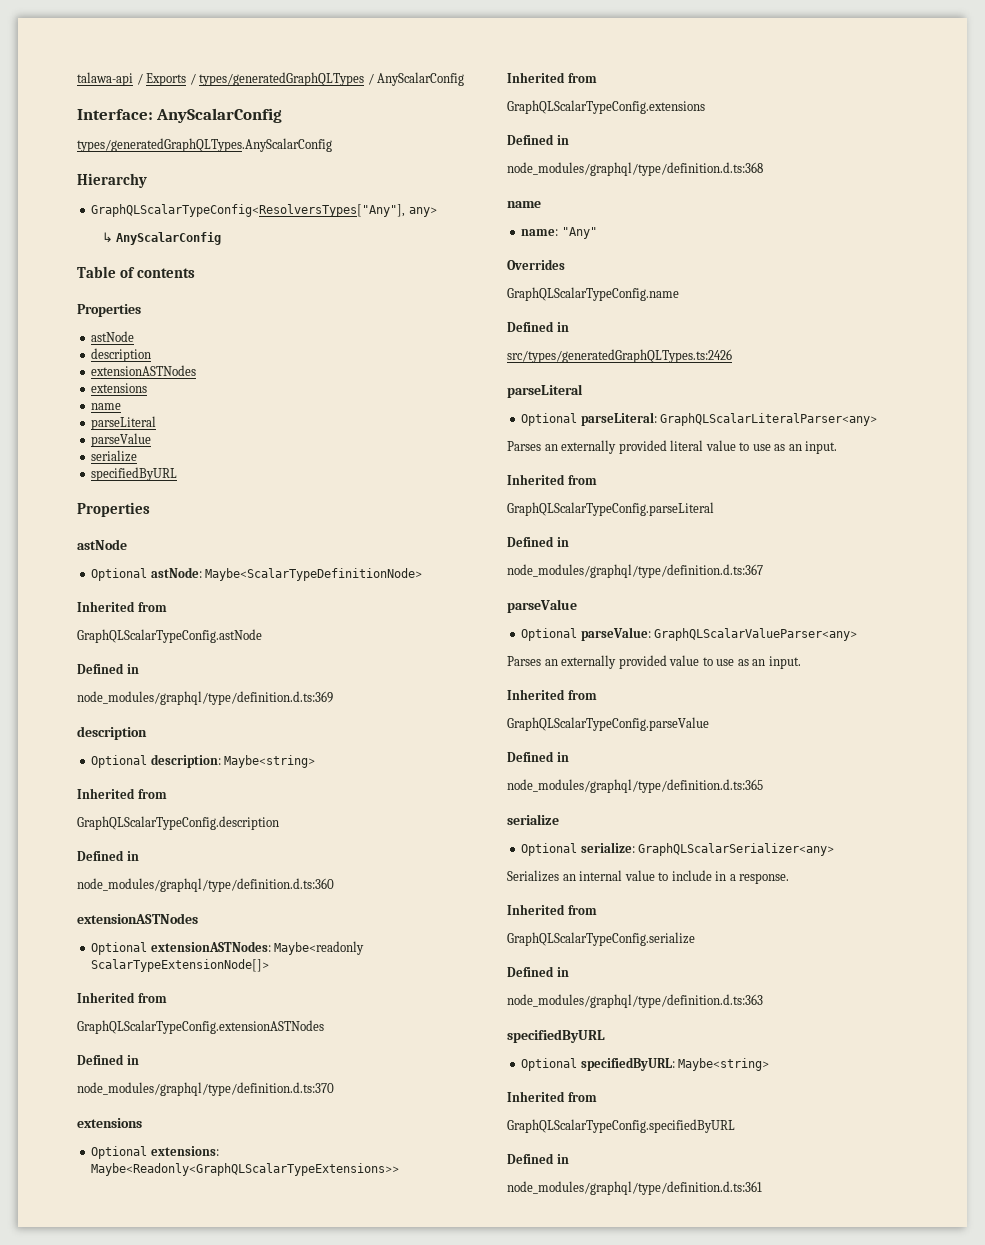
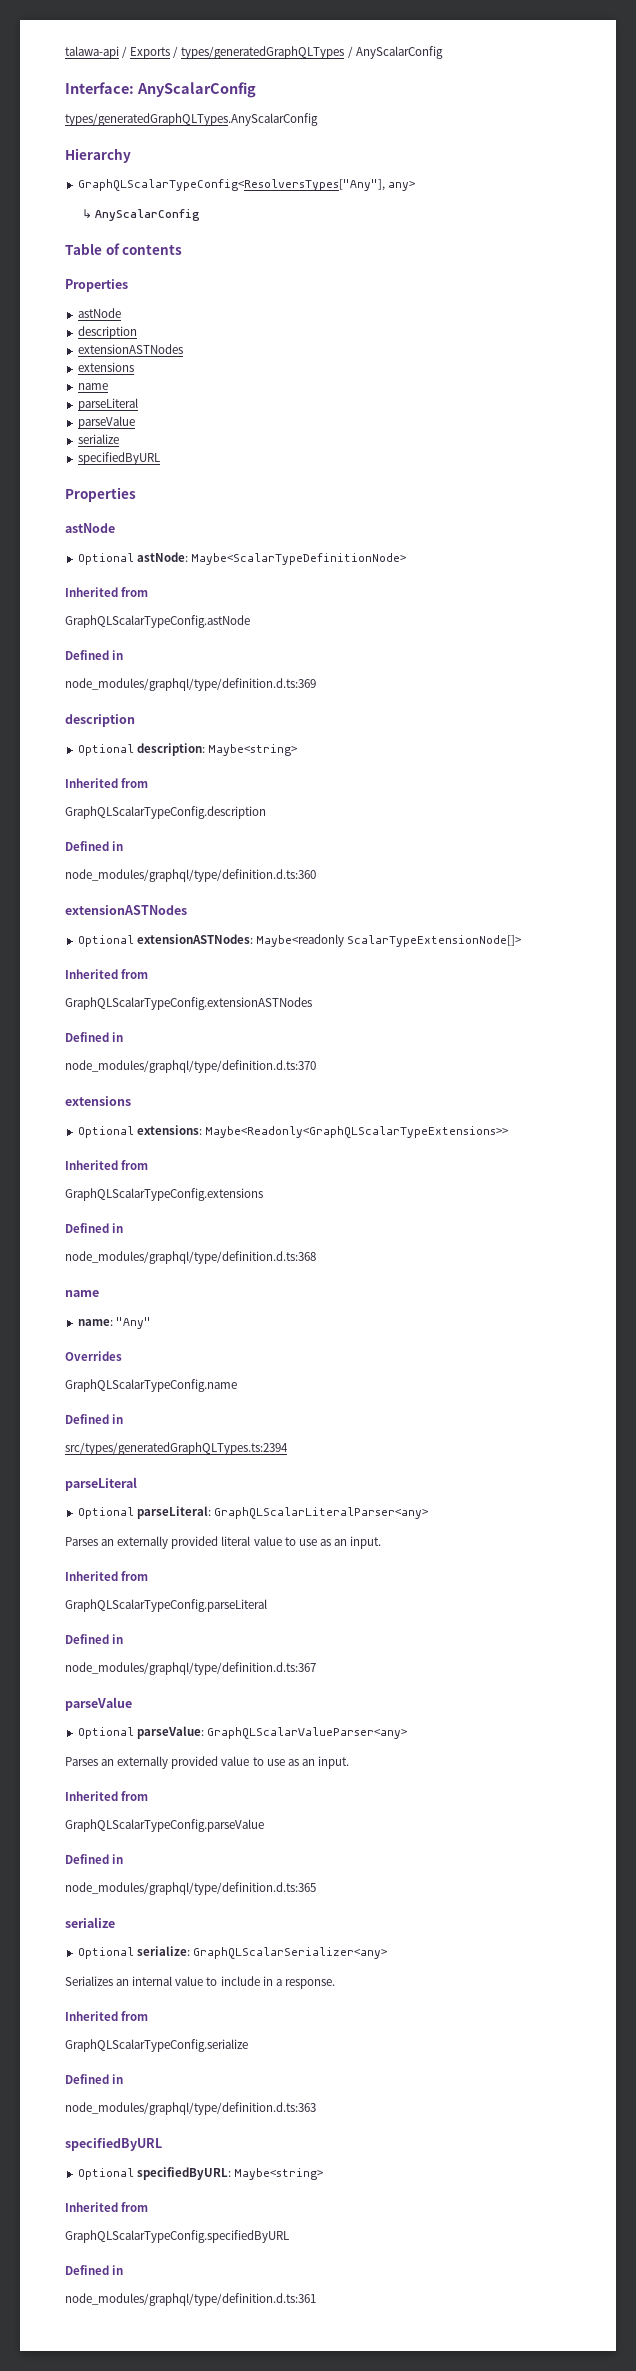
[507,349,732,363] src/types/generatedGraphQLTypes.ts:2426 -> [65,1442,288,1455] src/types/generatedGraphQLTypes.ts:2394

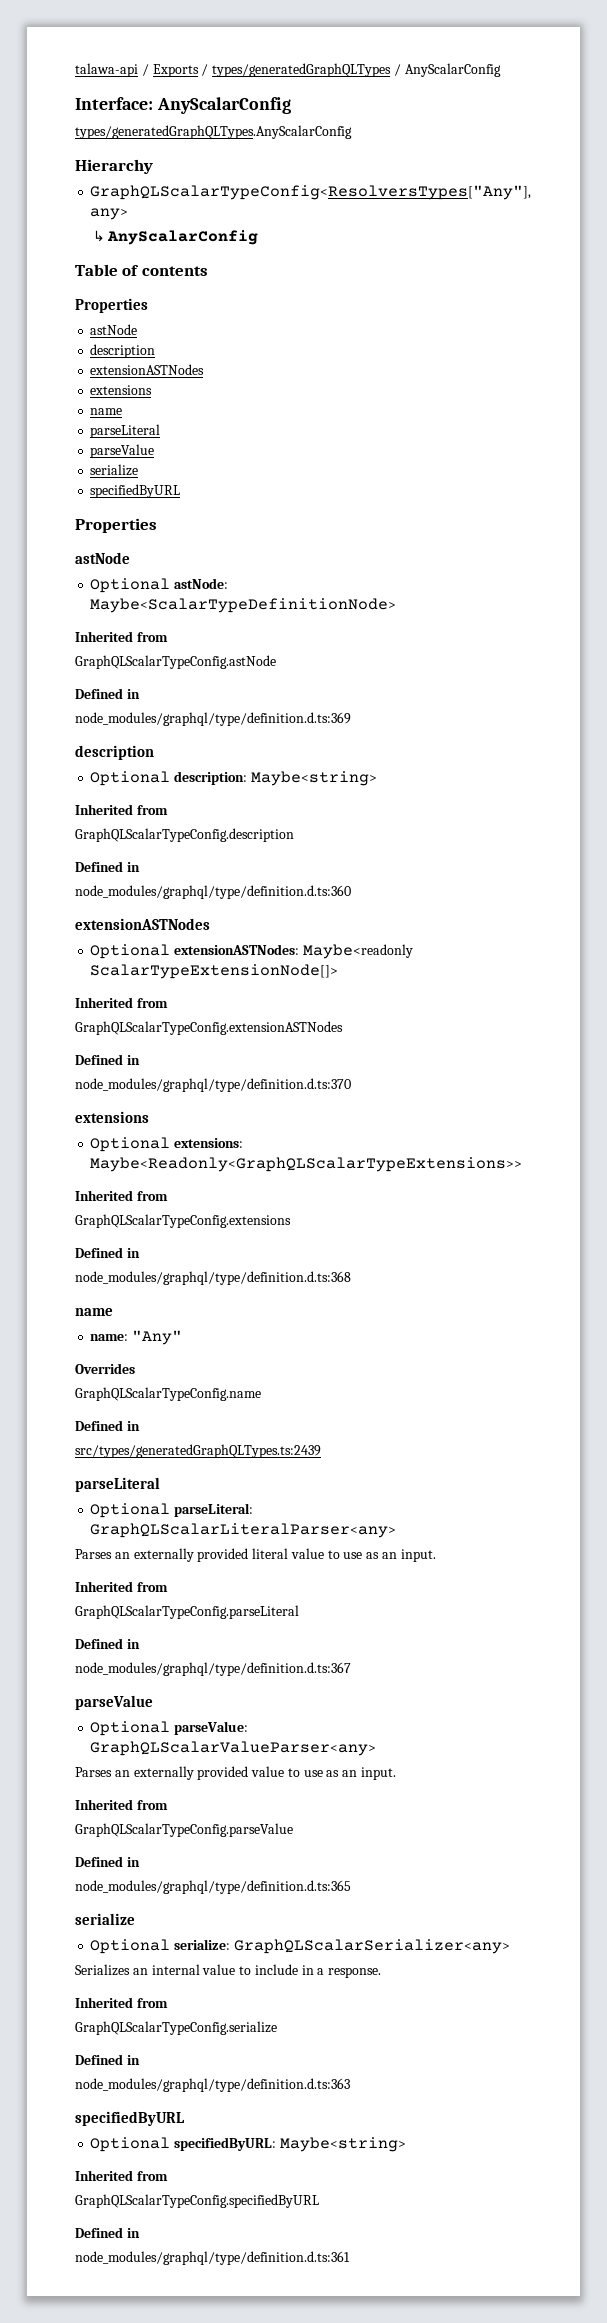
[65,1442,288,1455] src/types/generatedGraphQLTypes.ts:2394 -> [75,1444,321,1458] src/types/generatedGraphQLTypes.ts:2439

